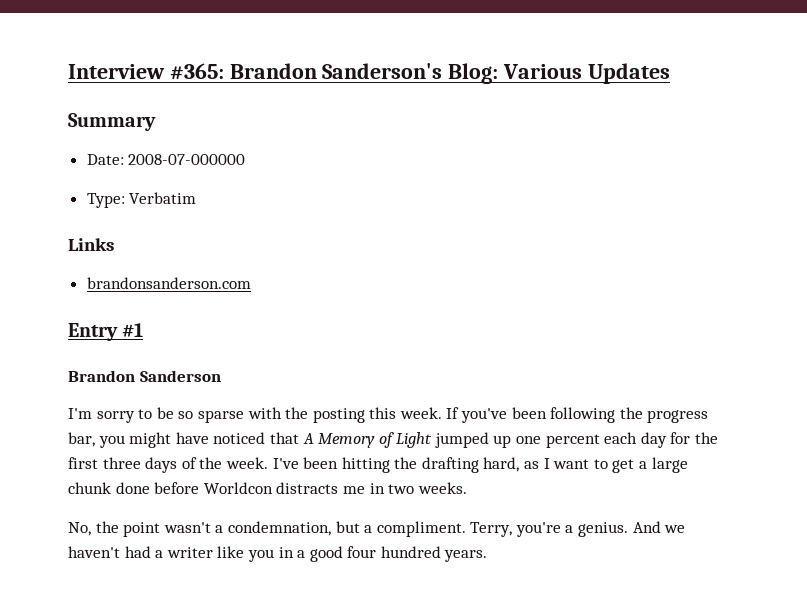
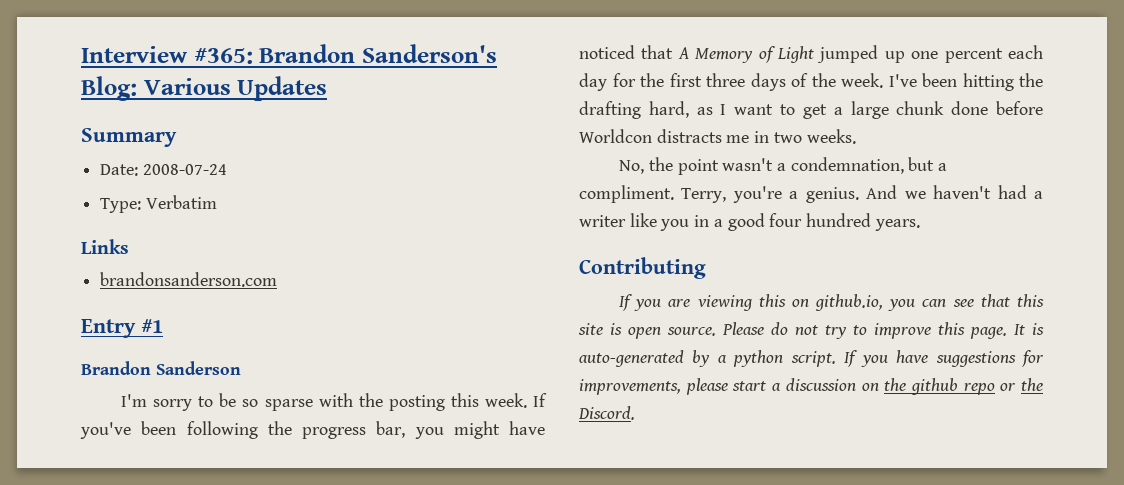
[128,154,246,165] 2008-07-000000 -> [142,164,227,175] 2008-07-24
(488, 556) none -> [579,257,706,279] [619,294,1044,311] [578,322,1044,339] [579,350,1044,367] [579,378,1043,395] [578,406,635,420] // Contributing // If you are viewing this on github.io, you can see that this site is open source. Please do not try to improve this page. It is auto-generated by a python script. If you have suggestions for improvements, please start a discussion on the github repo or the Discord.

